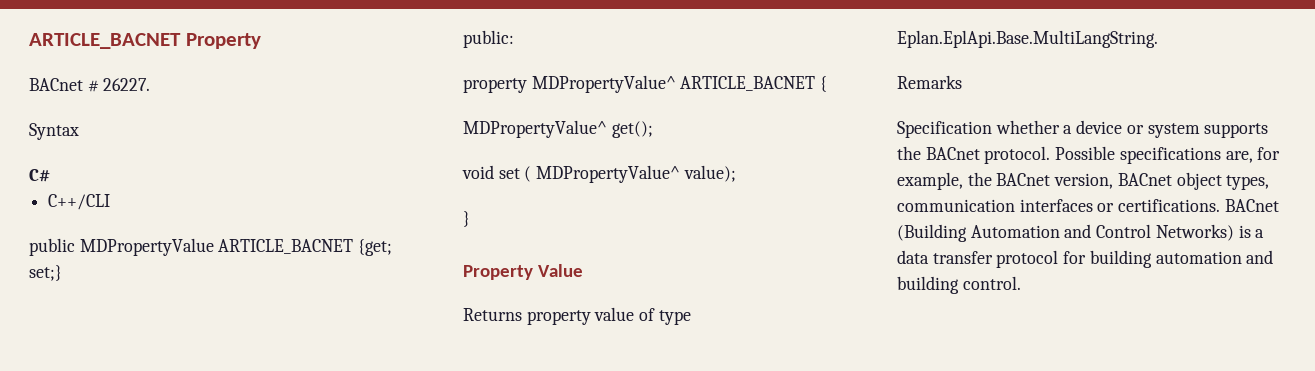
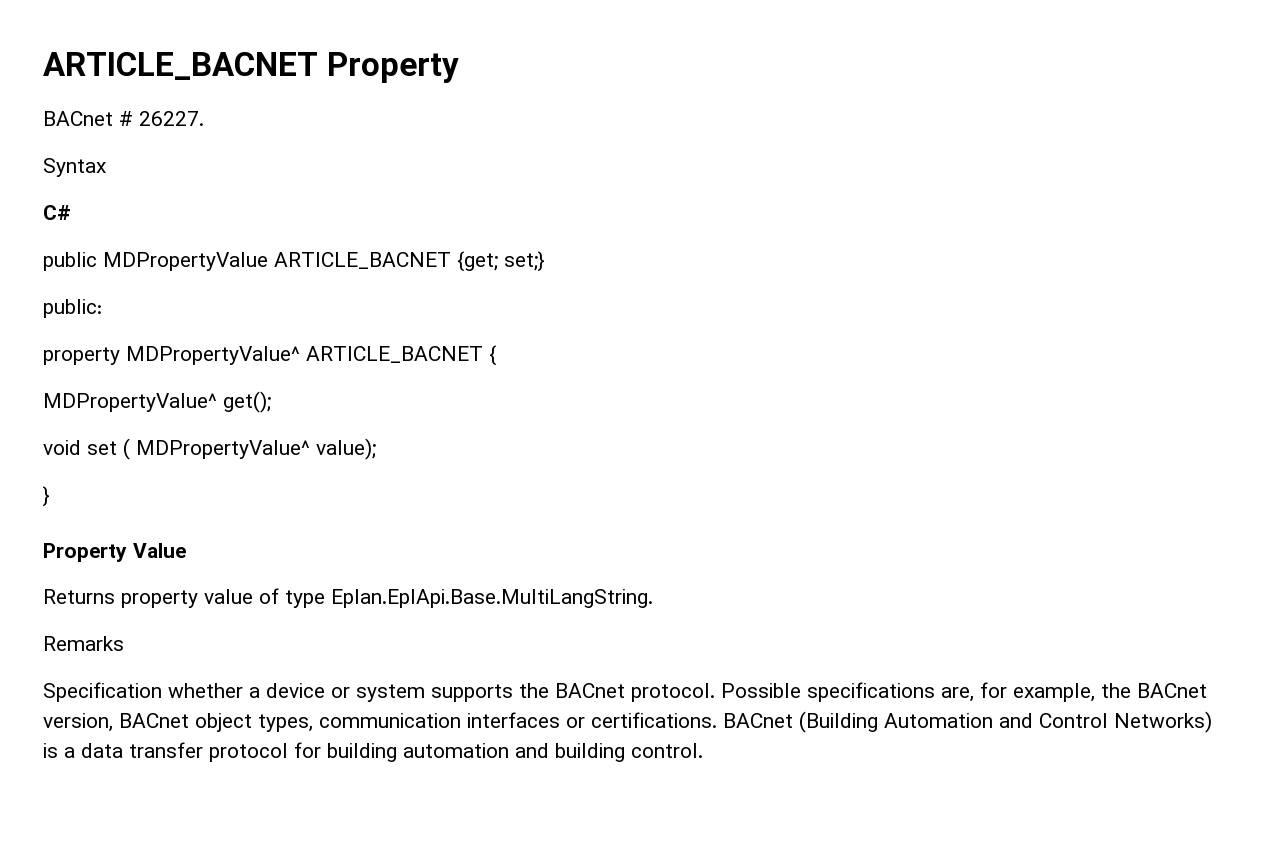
[48,194,111,210] // C++/CLI -> (71, 212) none

